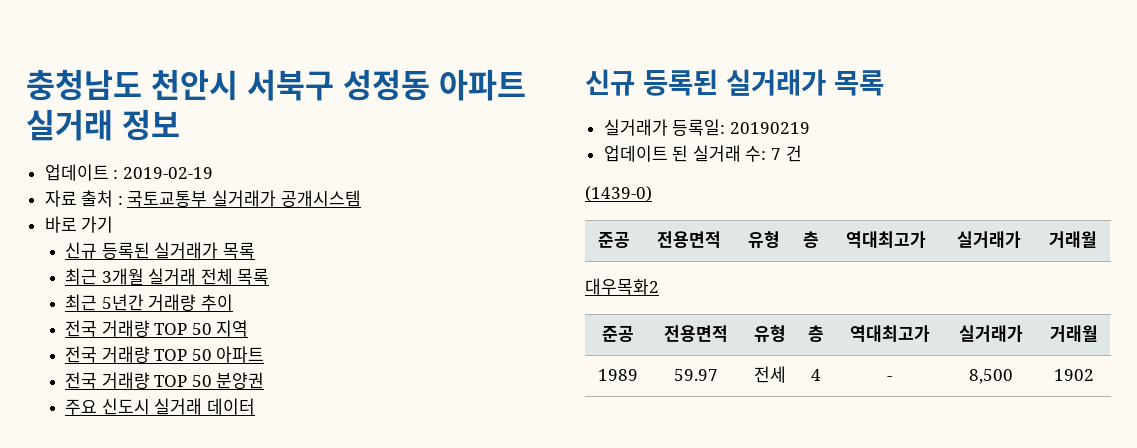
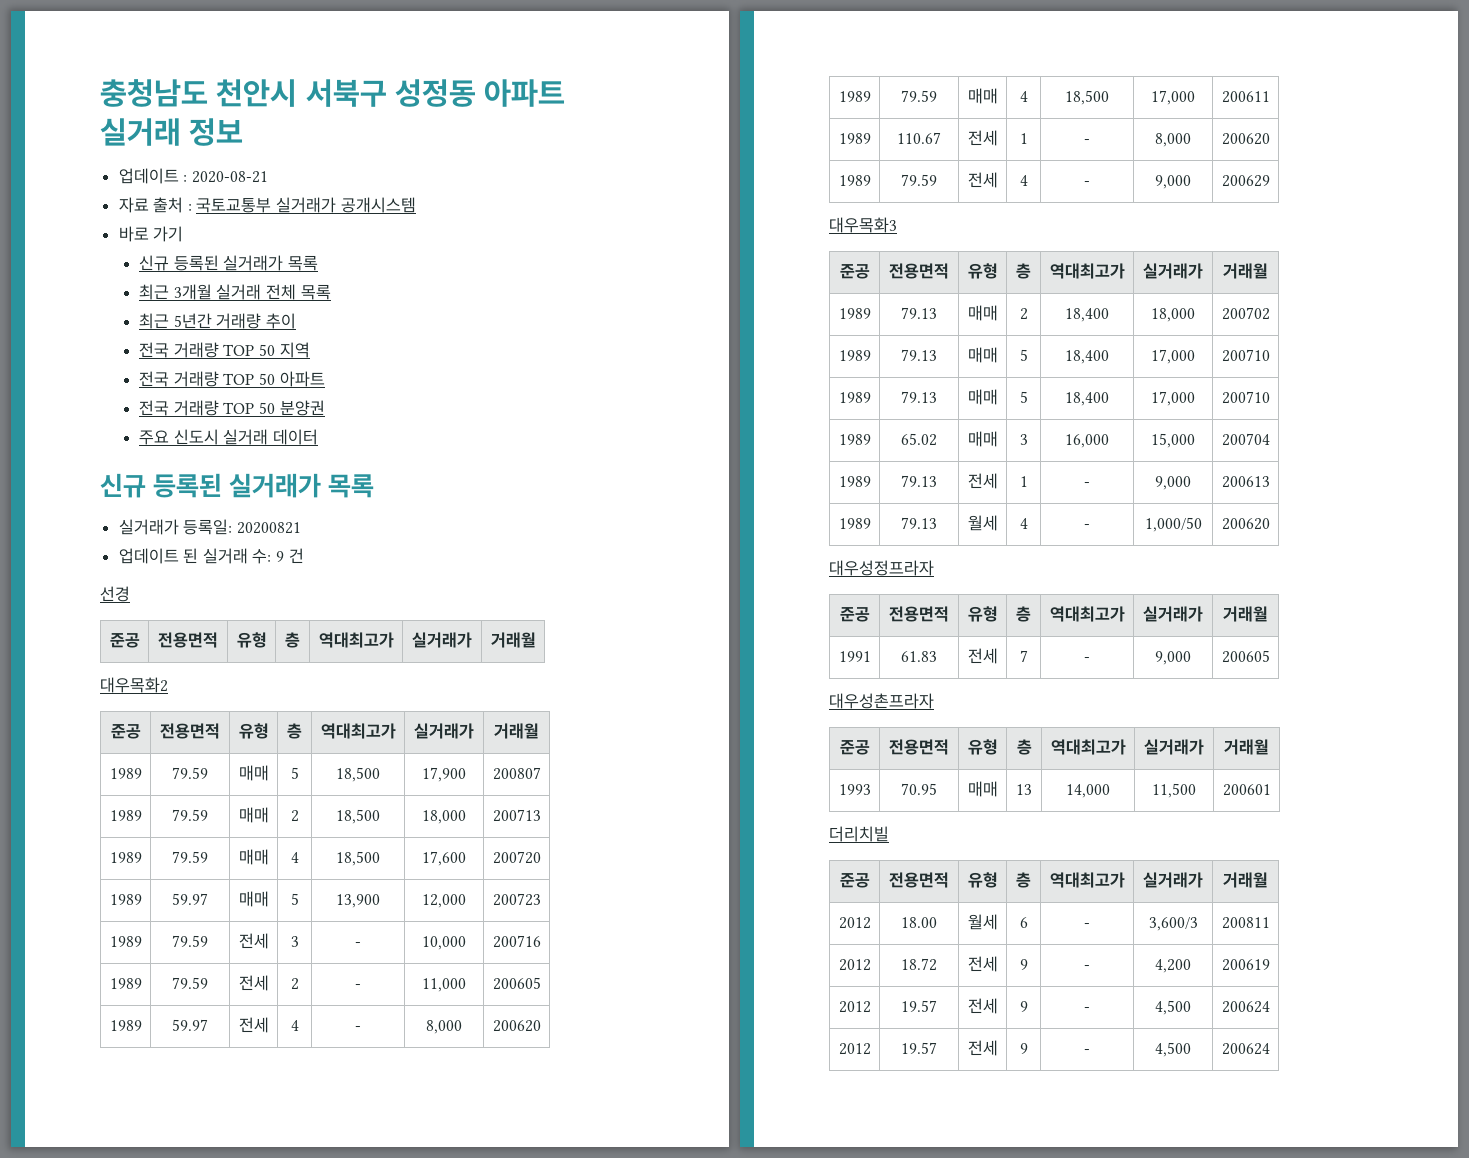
[122,167,213,179] 2019-02-19 -> [191,171,268,183] 2020-08-21
[729,122,810,134] 20190219 -> [236,522,301,534] 20200821
[771,148,782,160] 7 -> [276,551,285,562] 9
[585,186,652,202] (1439-0) -> [100,586,130,602] 선경
(1098, 333) none -> [109,768,142,779] [172,767,208,779] [238,765,269,781] [290,767,299,779] [336,767,380,782] [422,767,466,782] [492,767,541,780] [109,810,142,821] [172,809,208,821] [238,807,269,823] [290,810,299,822] [336,809,380,824] [422,810,466,824] [492,809,541,822] [109,852,142,863] [172,851,208,863] [238,849,269,865] [290,852,299,863] [336,851,380,866] [422,851,466,866] [492,851,541,864] [109,894,142,905] [172,893,208,905] [238,891,269,907] [290,893,299,905] [336,894,380,908] [422,894,466,908] [492,893,541,906] [109,936,142,947] [172,935,208,947] [238,933,269,949] [290,936,299,947] [355,942,361,947] [422,936,466,950] [492,935,541,948] [109,978,142,989] [172,977,208,989] [238,975,269,991] [290,978,299,990] [355,984,361,989] [422,978,466,992] [492,977,541,990] // 1989 | 79.59 | 매매 | 5 | 18,500 | 17,900 | 200807 // 1989 | 79.59 | 매매 | 2 | 18,500 | 18,000 | 200713 // 1989 | 79.59 | 매매 | 4 | 18,500 | 17,600 | 200720 // 1989 | 59.97 | 매매 | 5 | 13,900 | 12,000 | 200723 // 1989 | 79.59 | 전세 | 3 | - | 10,000 | 200716 // 1989 | 79.59 | 전세 | 2 | - | 11,000 | 200605
[968,369,1013,384] [1053,369,1094,381] 8,500 | 1902 -> [426,1020,462,1034] [492,1020,541,1032] [838,91,871,102] [901,90,937,102] [967,88,998,104] [1019,91,1028,102] [1065,90,1109,105] [1151,90,1195,105] [1221,91,1270,103] [838,133,871,144] [897,132,941,144] [967,130,998,146] [1019,133,1028,144] [1084,139,1090,144] [1155,133,1191,147] [1221,133,1270,145] [838,175,871,186] [901,174,937,186] [967,172,998,188] [1019,175,1028,186] [1084,181,1090,186] [1155,175,1191,189] [1221,175,1270,187] [829,217,897,233] [839,264,870,279] [889,263,949,279] [967,263,998,279] [1016,263,1031,279] [1049,263,1125,279] [1143,263,1203,279] [1223,263,1268,279] [838,308,871,319] [901,307,937,319] [967,305,998,321] [1019,308,1028,320] [1065,308,1109,322] [1151,308,1195,322] [1221,307,1270,320] [838,350,871,361] [901,349,937,361] [967,347,998,363] [1019,349,1028,361] [1065,350,1109,364] [1151,349,1195,364] [1221,349,1270,362] [838,392,871,403] [901,391,937,403] [967,389,998,405] [1019,391,1028,403] [1065,392,1109,406] [1151,391,1195,406] [1221,391,1270,404] [838,434,871,445] [901,433,937,446] [967,431,998,447] [1019,434,1028,445] [1065,434,1109,448] [1151,433,1195,448] [1221,433,1270,446] [838,476,871,487] [901,475,937,487] [967,473,998,489] [1019,476,1028,487] [1084,482,1090,487] [1155,476,1191,490] [1221,476,1270,488] [838,518,871,529] [901,517,937,529] [967,515,998,531] [1019,518,1028,529] [1084,524,1090,529] [1144,517,1202,532] [1221,518,1270,530] [829,560,934,576] [839,607,870,622] [889,606,949,622] [967,606,998,622] [1016,606,1031,622] [1049,606,1125,622] [1143,606,1203,622] [1223,606,1268,622] [838,651,871,662] [901,651,937,662] [967,648,998,664] [1019,650,1028,662] [1084,657,1090,662] [1155,651,1191,665] [1221,650,1270,663] [829,693,934,709] [839,740,870,755] [889,739,949,755] [967,739,998,755] [1016,739,1032,755] [1050,739,1126,755] [1144,739,1204,755] [1224,739,1269,755] [838,784,871,795] [901,783,937,795] [967,781,998,797] [1016,784,1032,795] [1066,784,1110,798] [1152,783,1196,798] [1222,784,1271,796] [829,826,889,842] [839,873,870,888] [889,872,949,888] [967,872,998,888] [1016,872,1031,888] [1049,872,1125,888] [1143,872,1203,888] [1223,872,1268,888] [838,917,871,929] [901,917,937,928] [967,914,998,930] [1019,917,1028,928] [1084,923,1090,928] [1148,917,1198,931] [1221,917,1270,929] [838,959,871,971] [901,958,937,971] [967,956,998,972] [1019,959,1028,970] [1084,965,1090,970] [1155,959,1191,973] [1221,959,1270,971] [838,1001,871,1013] [901,1000,937,1012] [967,998,998,1014] [1019,1001,1028,1012] [1084,1007,1090,1012] [1155,1000,1191,1015] [1221,1001,1270,1013] [838,1043,871,1055] [901,1042,937,1054] [967,1040,998,1056] [1019,1043,1028,1054] [1084,1049,1090,1054] [1155,1042,1191,1057] [1221,1043,1270,1055] 8,000 | 200620 // 1989 | 79.59 | 매매 | 4 | 18,500 | 17,000 | 200611 // 1989 | 110.67 | 전세 | 1 | - | 8,000 | 200620 // 1989 | 79.59 | 전세 | 4 | - | 9,000 | 200629 // 대우목화3 // 준공 | 전용면적 | 유형 | 층 | 역대최고가 | 실거래가 | 거래월 // 1989 | 79.13 | 매매 | 2 | 18,400 | 18,000 | 200702 // 1989 | 79.13 | 매매 | 5 | 18,400 | 17,000 | 200710 // 1989 | 79.13 | 매매 | 5 | 18,400 | 17,000 | 200710 // 1989 | 65.02 | 매매 | 3 | 16,000 | 15,000 | 200704 // 1989 | 79.13 | 전세 | 1 | - | 9,000 | 200613 // 1989 | 79.13 | 월세 | 4 | - | 1,000/50 | 200620 // 대우성정프라자 // 준공 | 전용면적 | 유형 | 층 | 역대최고가 | 실거래가 | 거래월 // 1991 | 61.83 | 전세 | 7 | - | 9,000 | 200605 // 대우성촌프라자 // 준공 | 전용면적 | 유형 | 층 | 역대최고가 | 실거래가 | 거래월 // 1993 | 70.95 | 매매 | 13 | 14,000 | 11,500 | 200601 // 더리치빌 // 준공 | 전용면적 | 유형 | 층 | 역대최고가 | 실거래가 | 거래월 // 2012 | 18.00 | 월세 | 6 | - | 3,600/3 | 200811 // 2012 | 18.72 | 전세 | 9 | - | 4,200 | 200619 // 2012 | 19.57 | 전세 | 9 | - | 4,500 | 200624 // 2012 | 19.57 | 전세 | 9 | - | 4,500 | 200624

